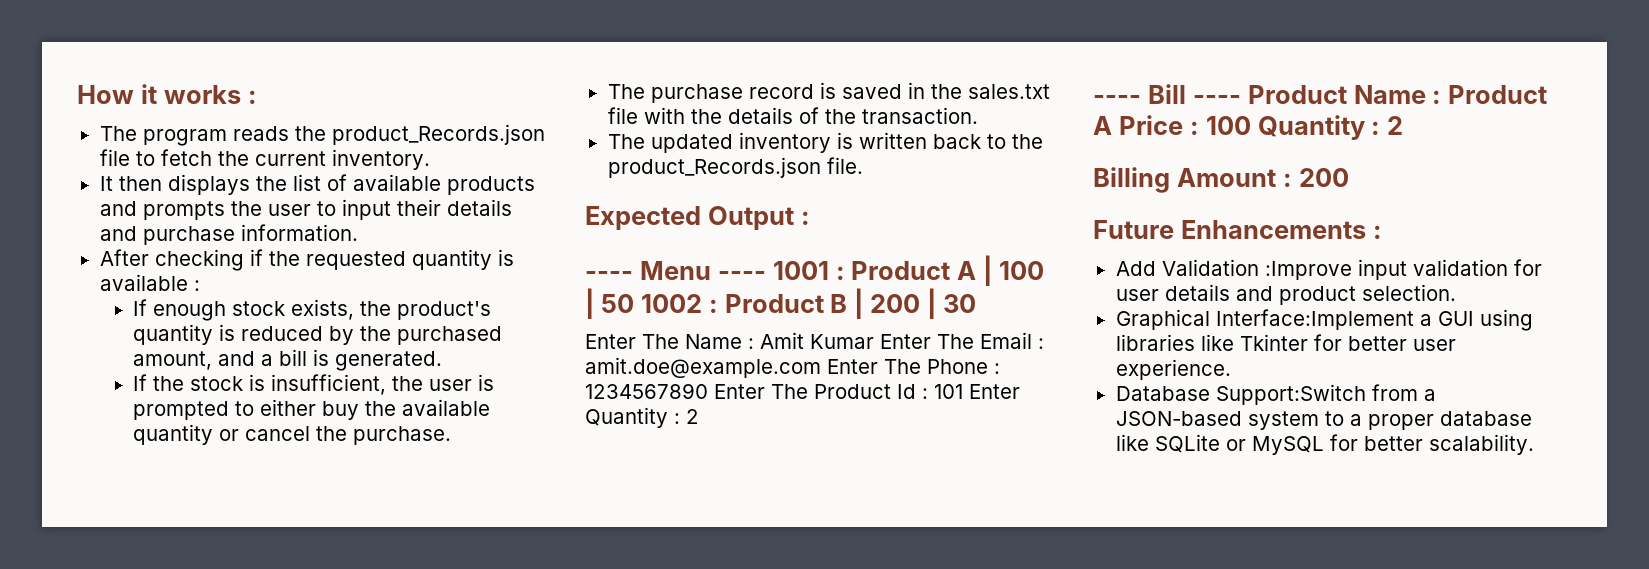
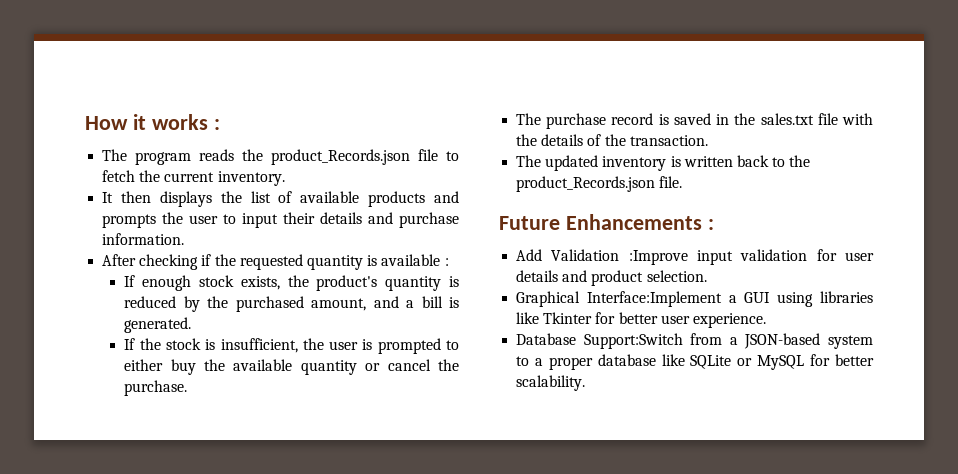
[585,206,810,230] [585,255,1045,286] [585,288,976,319] [585,332,1044,349] [585,357,1000,378] [585,383,1020,399] [585,407,699,428] [1093,84,1548,104] [1093,115,1404,140] [1093,167,1349,193] // Expected Output : // ---- Menu ---- 1001 : Product A | 100 | 50 1002 : Product B | 200 | 30 // Enter The Name : Amit Kumar Enter The Email : amit.doe@example.com Enter The Phone : 1234567890 Enter The Product Id : 101 Enter Quantity : 2 // ---- Bill ---- Product Name : Product A Price : 100 Quantity : 2 // Billing Amount : 200 -> (683, 182) none

